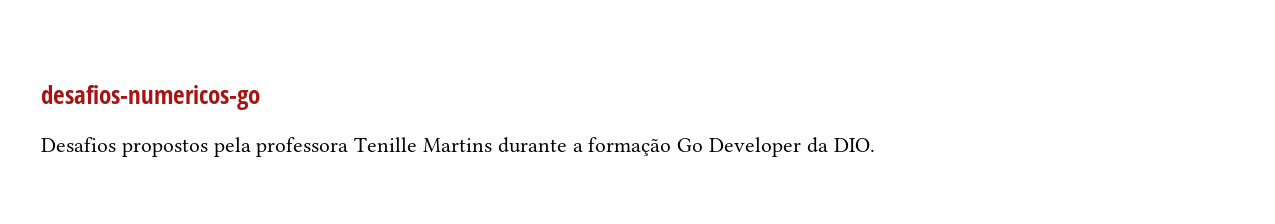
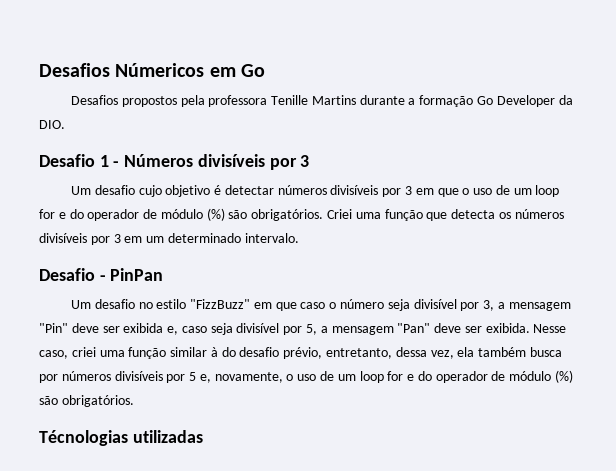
[41,85,260,110] desafios-numericos-go -> [39,63,265,77] Desafios Númericos em Go
(875, 145) none -> [39,154,310,170] [70,185,560,197] [39,208,564,221] [39,233,299,245] [39,268,164,281] [70,299,571,311] [39,323,567,335] [39,347,562,359] [39,370,574,383] [39,395,134,407] [39,430,203,446] // Desafio 1 - Números divisíveis por 3 // Um desafio cujo objetivo é detectar números divisíveis por 3 em que o uso de um loop for e do operador de módulo (%) são obrigatórios. Criei uma função que detecta os números divisíveis por 3 em um determinado intervalo. // Desafio - PinPan // Um desafio no estilo "FizzBuzz" em que caso o número seja divisível por 3, a mensagem "Pin" deve ser exibida e, caso seja divisível por 5, a mensagem "Pan" deve ser exibida. Nesse caso, criei uma função similar à do desafio prévio, entretanto, dessa vez, ela também busca por números divisíveis por 5 e, novamente, o uso de um loop for e do operador de módulo (%) são obrigatórios. // Técnologias utilizadas

